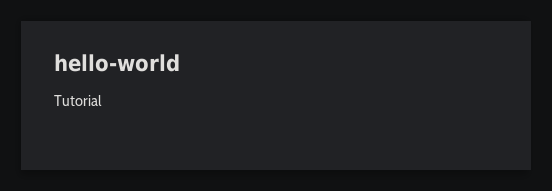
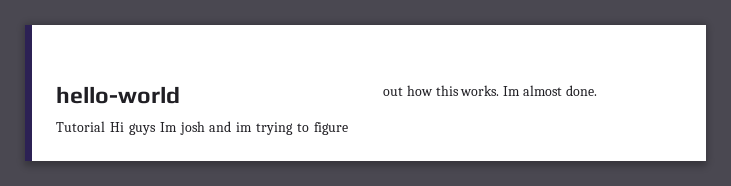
(102, 100) none -> [109,121,348,135] [383,85,597,96] Hi guys Im josh and im trying to figure out how this works. Im almost done.

